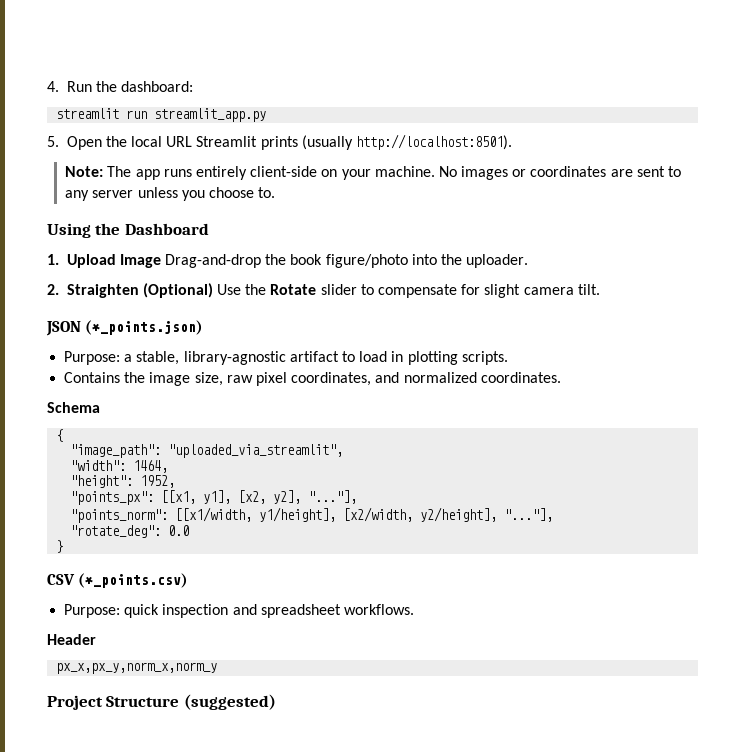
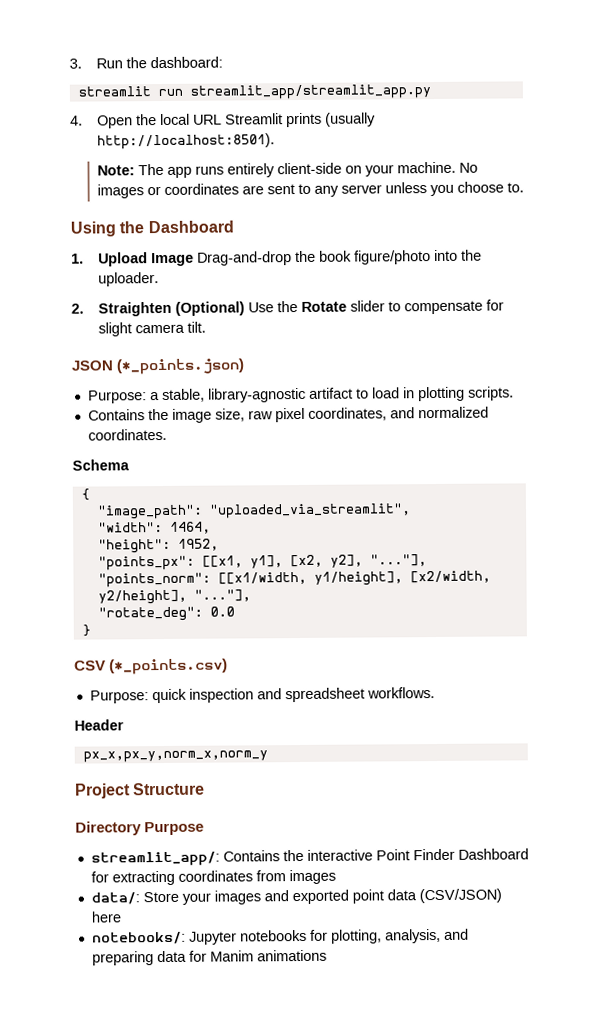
[47,81,59,92] 4. -> [69,58,82,69] 3.
[154,108,267,122] [47,136,59,147] streamlit_app.py // 5. -> [189,84,431,100] [70,115,83,126] streamlit_app/streamlit_app.py // 4.
[183,694,276,710] (suggested) -> [75,821,205,836] [90,848,529,867] [90,869,336,886] [90,888,502,905] [90,911,122,923] [91,928,469,945] [91,949,327,966] // Directory Purpose // streamlit_app/: Contains the interactive Point Finder Dashboard for extracting coordinates from images // data/: Store your images and exported point data (CSV/JSON) here // notebooks/: Jupyter notebooks for plotting, analysis, and preparing data for Manim animations

